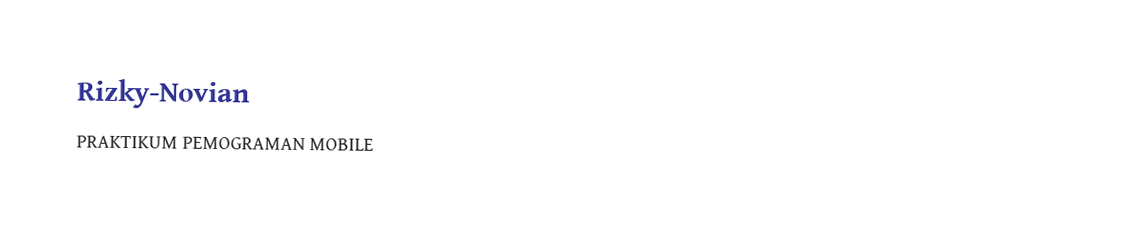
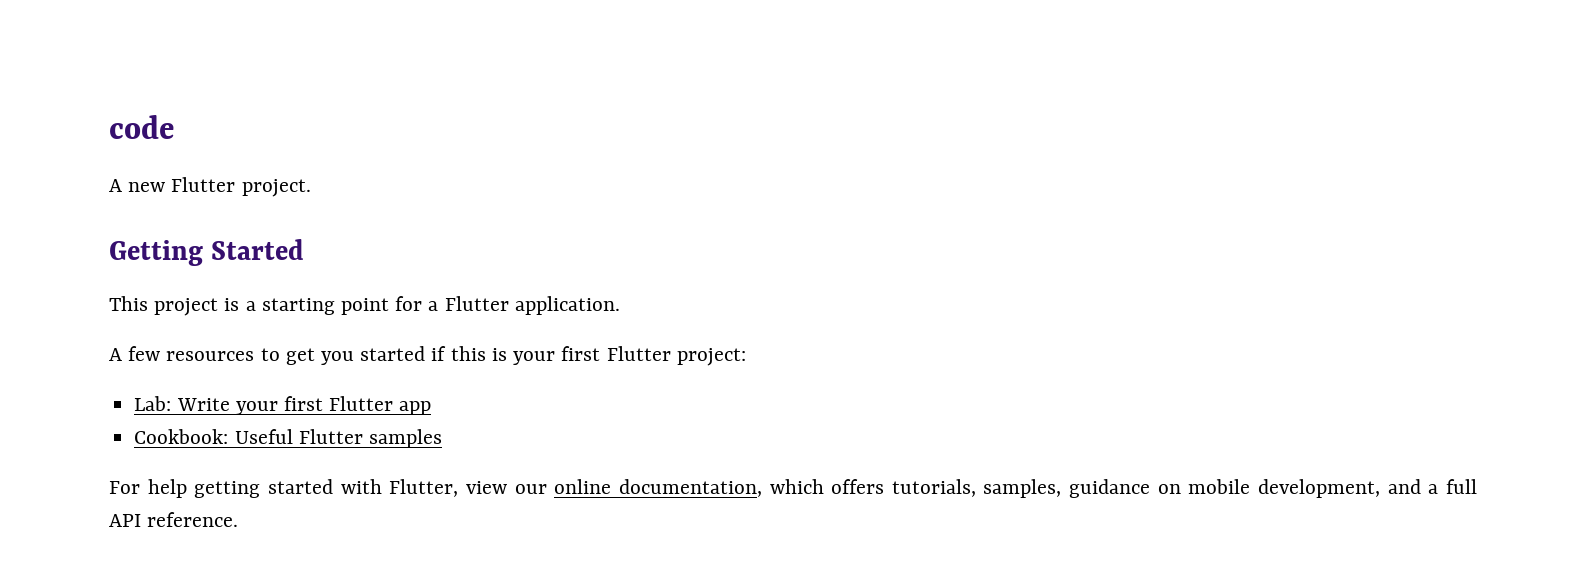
[77,78,250,110] [76,135,374,151] Rizky-Novian // PRAKTIKUM PEMOGRAMAN MOBILE -> [109,115,175,139] [109,177,311,197] [109,239,305,266] [109,296,620,316] [109,346,746,366] [134,396,432,415] [134,429,442,448] [109,479,1478,498] [109,512,239,527] code // A new Flutter project. // Getting Started // This project is a starting point for a Flutter application. // A few resources to get you started if this is your first Flutter project: // Lab: Write your first Flutter app // Cookbook: Useful Flutter samples // For help getting started with Flutter, view our online documentation, which offers tutorials, samples, guidance on mobile development, and a full API reference.

